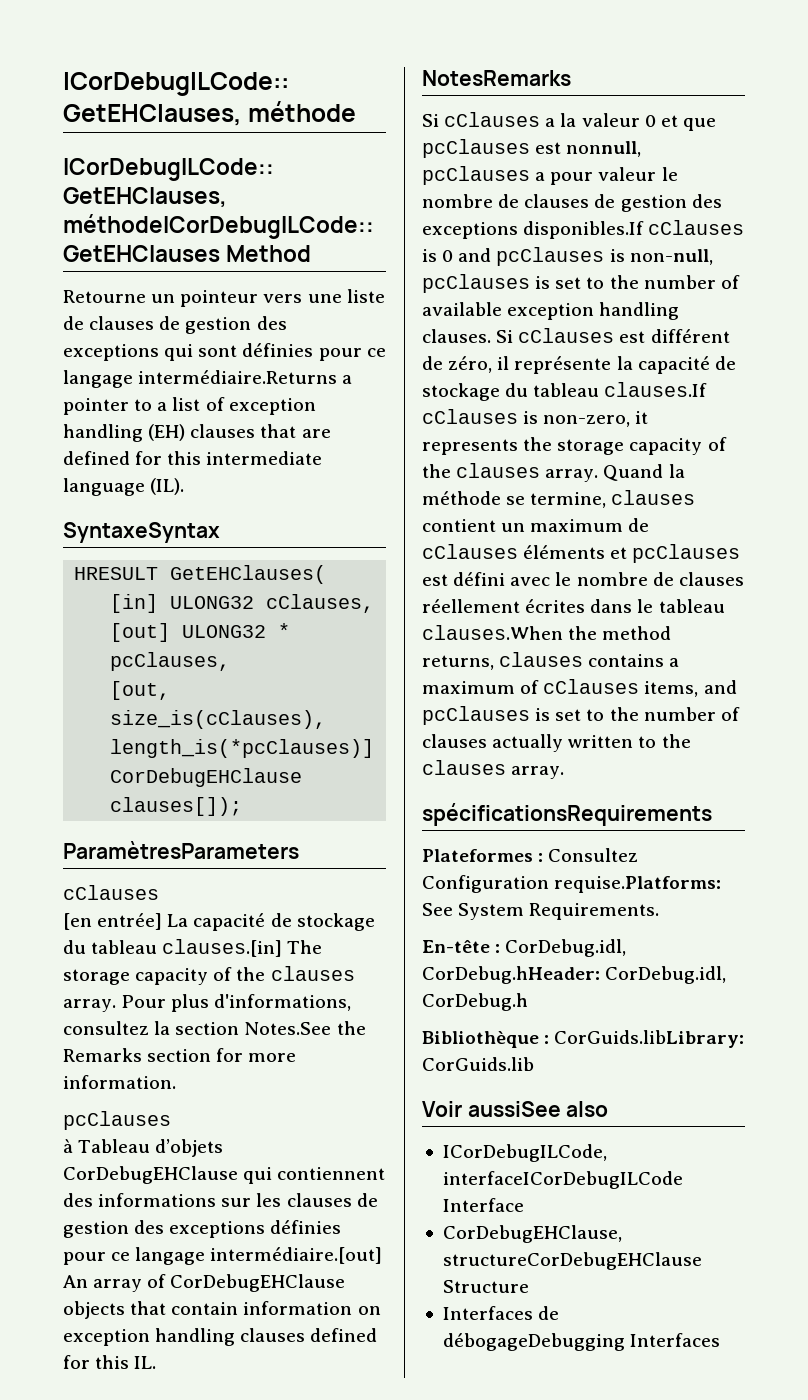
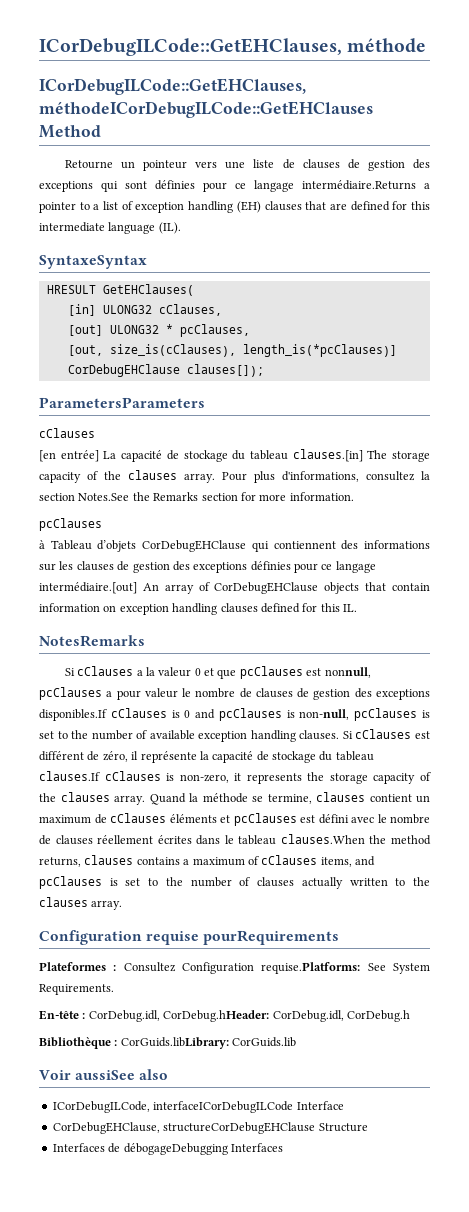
[63,841,299,859] ParamètresParameters -> [39,397,205,408] ParametersParameters
[422,803,712,826] spécificationsRequirements -> [39,930,340,945] Configuration requise pourRequirements

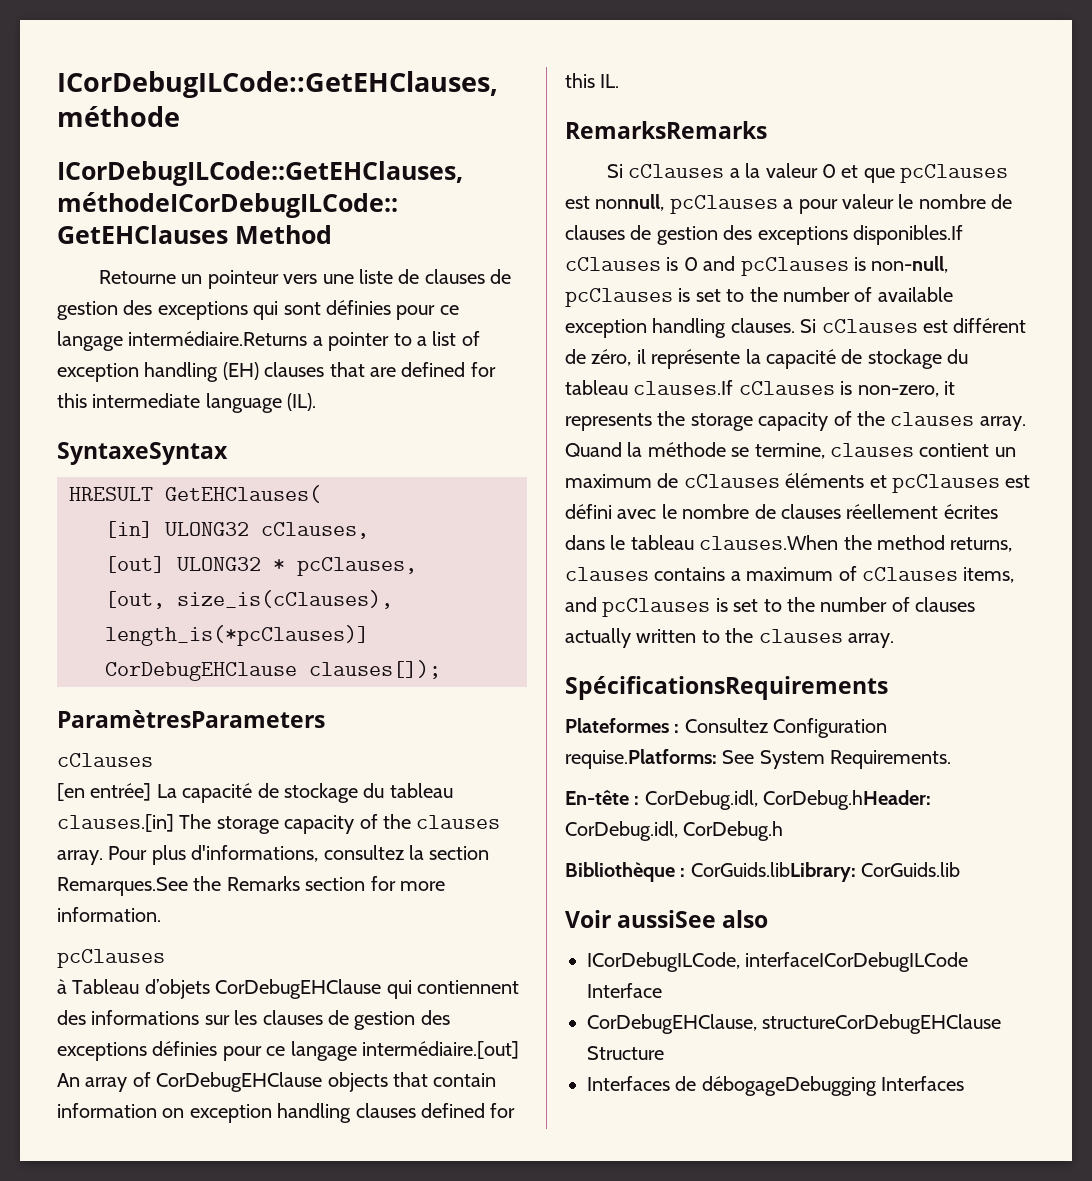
[39,397,205,408] ParametersParameters -> [57,710,325,728] ParamètresParameters
[78,493,130,501] Notes.See -> [57,877,188,896] Remarques.See
[39,635,145,647] NotesRemarks -> [565,121,767,139] RemarksRemarks
[39,930,340,945] Configuration requise pourRequirements -> [565,676,888,700] SpécificationsRequirements

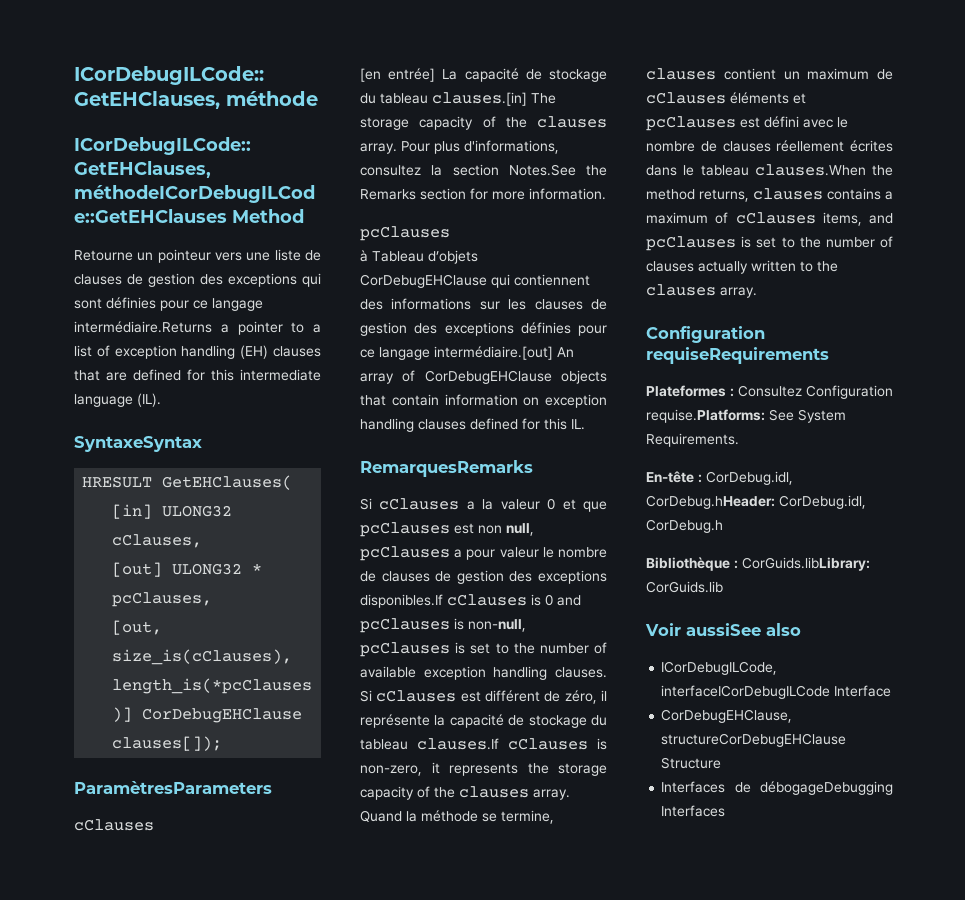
[57,877,188,896] Remarques.See -> [508,164,576,176] Notes.See
[565,121,767,139] RemarksRemarks -> [360,460,533,477] RemarquesRemarks
[595,194,665,211] nonnull, -> [478,523,534,536] non null,
[565,676,888,700] SpécificationsRequirements -> [646,326,765,343] [646,347,829,364] Configuration requiseRequirements

